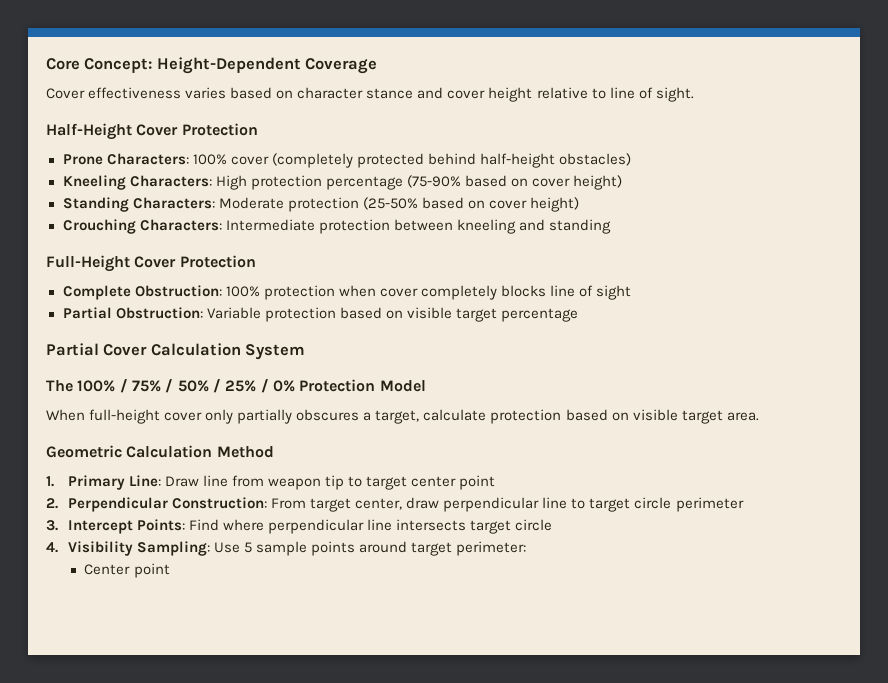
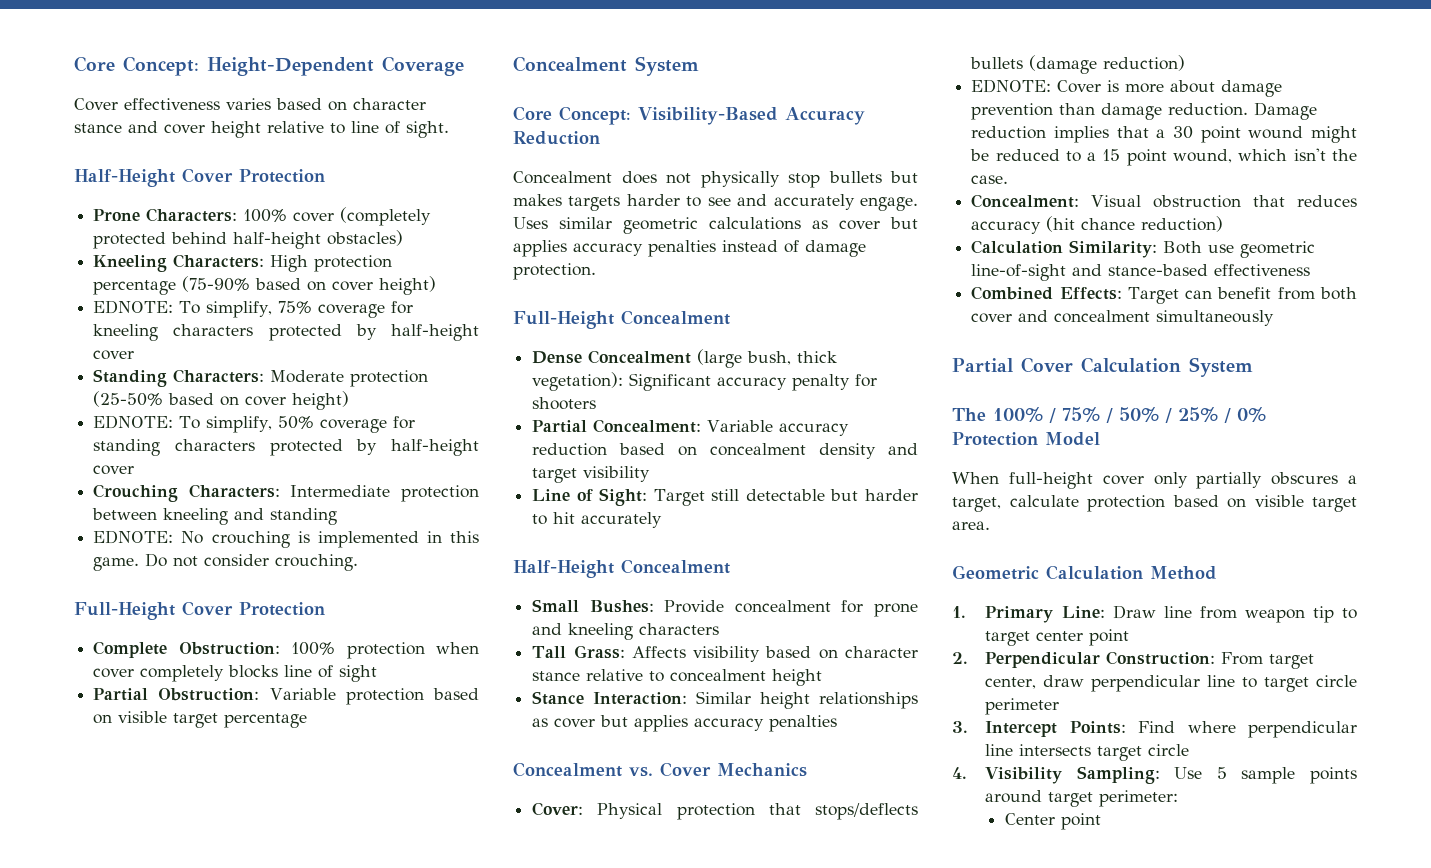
(622, 182) none -> [93,300,414,318] [93,324,479,341] [93,350,135,360] // EDNOTE: To simplify, 75% coverage for kneeling characters protected by half-height cover
(579, 204) none -> [93,415,416,433] [93,439,479,456] [93,465,135,475] // EDNOTE: To simplify, 50% coverage for standing characters protected by half-height cover
(611, 226) none -> [93,530,479,548] [93,553,359,571] // EDNOTE: No crouching is implemented in this game. Do not consider crouching.
(578, 315) none -> [513,56,699,76] [513,106,865,125] [513,131,600,145] [513,171,918,188] [513,194,918,211] [513,217,918,234] [513,240,866,257] [513,263,596,280] [513,310,730,329] [532,349,838,368] [532,372,878,391] [532,397,597,410] [532,419,850,436] [532,443,918,459] [532,466,651,483] [532,488,918,506] [532,512,663,528] [513,559,730,578] [532,599,918,617] [532,623,720,640] [532,645,918,662] [532,669,823,686] [532,691,918,709] [532,715,838,732] [513,762,807,777] [532,802,918,820] [970,55,1186,74] [971,79,1283,97] [971,102,1318,120] [971,126,1357,143] [970,148,1357,166] [971,175,1009,184] [971,194,1357,208] [971,216,1224,234] [971,240,1316,258] [971,264,1311,281] [971,286,1357,304] [971,310,1275,326] // Concealment System // Core Concept: Visibility-Based Accuracy Reduction // Concealment does not physically stop bullets but makes targets harder to see and accurately engage. Uses similar geometric calculations as cover but applies accuracy penalties instead of damage protection. // Full-Height Concealment // Dense Concealment (large bush, thick vegetation): Significant accuracy penalty for shooters // Partial Concealment: Variable accuracy reduction based on concealment density and target visibility // Line of Sight: Target still detectable but harder to hit accurately // Half-Height Concealment // Small Bushes: Provide concealment for prone and kneeling characters // Tall Grass: Affects visibility based on character stance relative to concealment height // Stance Interaction: Similar height relationships as cover but applies accuracy penalties // Concealment vs. Cover Mechanics // Cover: Physical protection that stops/deflects bullets (damage reduction) // EDNOTE: Cover is more about damage prevention than damage reduction. Damage reduction implies that a 30 point wound might be reduced to a 15 point wound, which isn't the case. // Concealment: Visual obstruction that reduces accuracy (hit chance reduction) // Calculation Similarity: Both use geometric line-of-sight and stance-based effectiveness // Combined Effects: Target can benefit from both cover and concealment simultaneously

